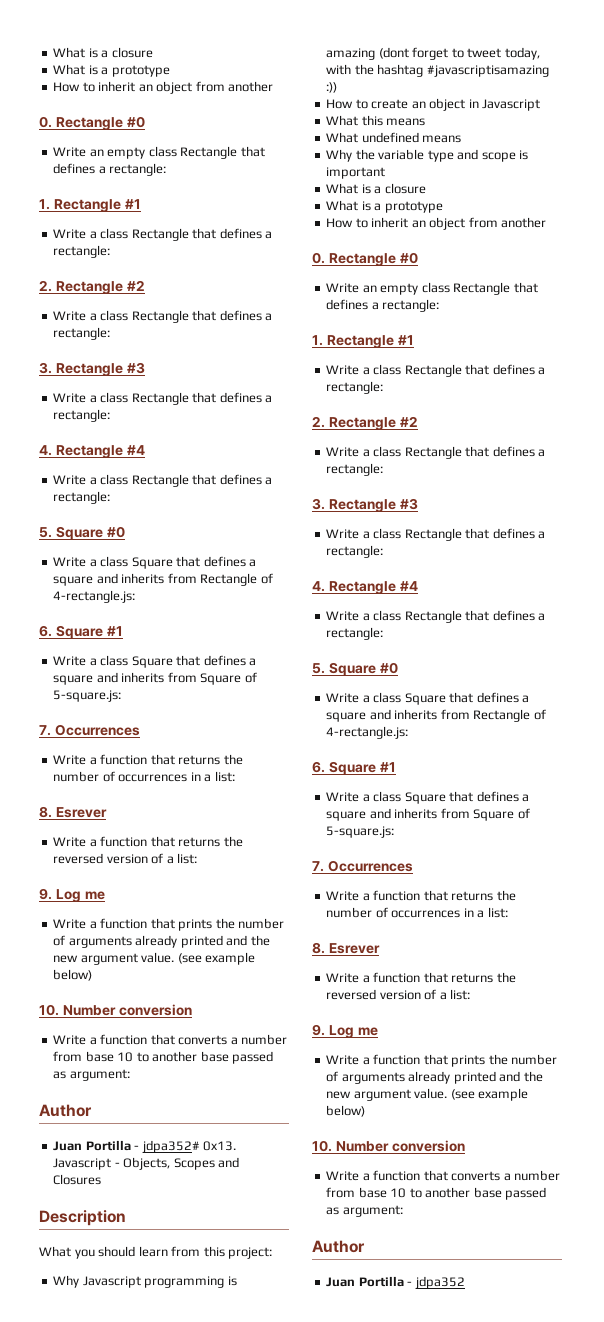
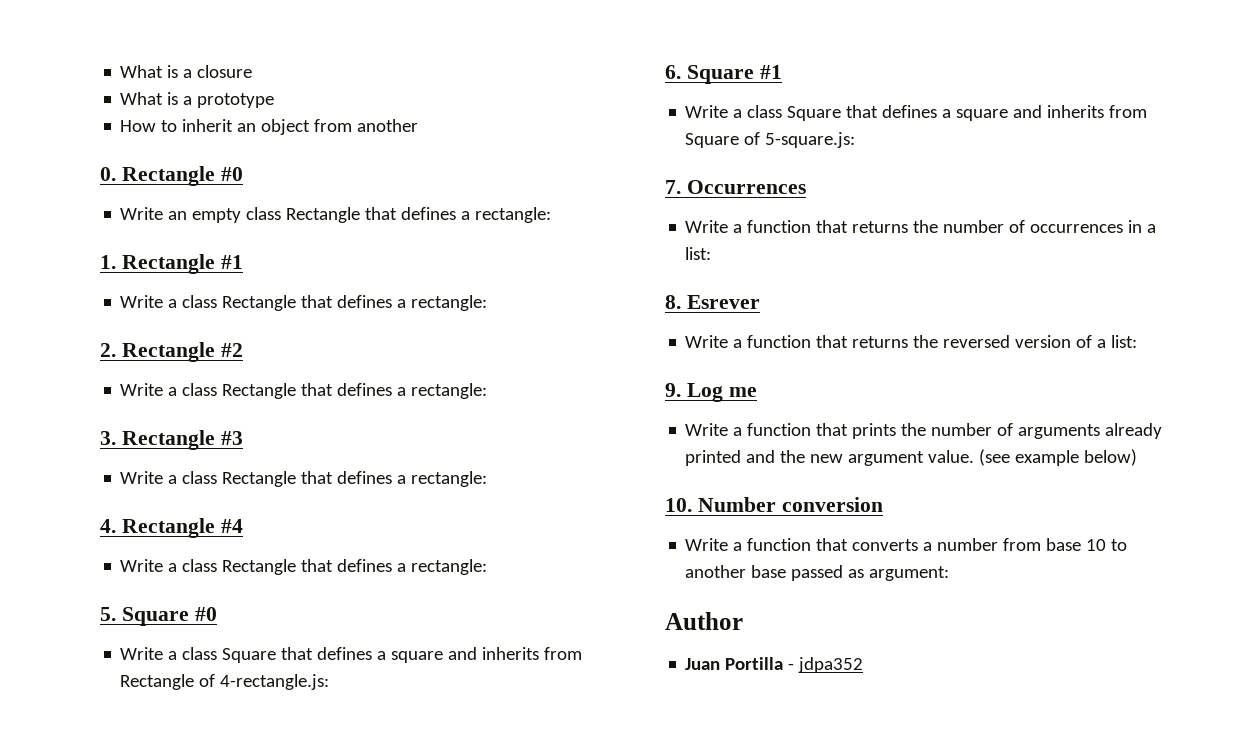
[53,1140,237,1153] [53,1157,240,1170] [53,1174,102,1185] [39,1210,126,1226] [39,1246,273,1259] [53,1275,237,1288] [326,47,540,60] [326,64,549,77] [326,82,338,93] [326,98,541,111] [326,115,426,126] [326,132,462,143] [326,149,529,162] [326,167,386,179] [326,183,426,194] [326,200,443,213] [326,217,547,230] [312,252,418,266] [326,282,538,295] [326,299,440,312] [312,335,414,348] [326,364,546,377] [326,381,384,394] [312,416,418,430] [326,446,546,459] [326,463,384,476] [312,498,418,512] [326,528,546,541] [326,545,384,558] [312,581,418,594] [326,610,546,623] [326,627,384,640] [312,662,398,676] [326,692,530,705] [326,709,546,722] [326,726,409,739] [312,761,396,775] [326,791,530,804] [326,808,530,821] [326,826,395,838] [312,860,413,872] [326,890,516,901] [326,907,508,918] [312,942,380,954] [326,972,516,983] [326,989,471,1000] [312,1024,378,1038] [326,1054,558,1067] [326,1071,543,1084] [326,1088,529,1101] [326,1105,366,1117] [312,1140,465,1152] [326,1170,561,1181] [326,1187,547,1200] [326,1205,403,1217] [312,1240,365,1253] // Juan Portilla - jdpa352# 0x13. Javascript - Objects, Scopes and Closures // Description // What you should learn from this project: // Why Javascript programming is amazing (dont forget to tweet today, with the hashtag #javascriptisamazing :)) // How to create an object in Javascript // What this means // What undefined means // Why the variable type and scope is important // What is a closure // What is a prototype // How to inherit an object from another // 0. Rectangle #0 // Write an empty class Rectangle that defines a rectangle: // 1. Rectangle #1 // Write a class Rectangle that defines a rectangle: // 2. Rectangle #2 // Write a class Rectangle that defines a rectangle: // 3. Rectangle #3 // Write a class Rectangle that defines a rectangle: // 4. Rectangle #4 // Write a class Rectangle that defines a rectangle: // 5. Square #0 // Write a class Square that defines a square and inherits from Rectangle of 4-rectangle.js: // 6. Square #1 // Write a class Square that defines a square and inherits from Square of 5-square.js: // 7. Occurrences // Write a function that returns the number of occurrences in a list: // 8. Esrever // Write a function that returns the reversed version of a list: // 9. Log me // Write a function that prints the number of arguments already printed and the new argument value. (see example below) // 10. Number conversion // Write a function that converts a number from base 10 to another base passed as argument: // Author -> (743, 621) none

